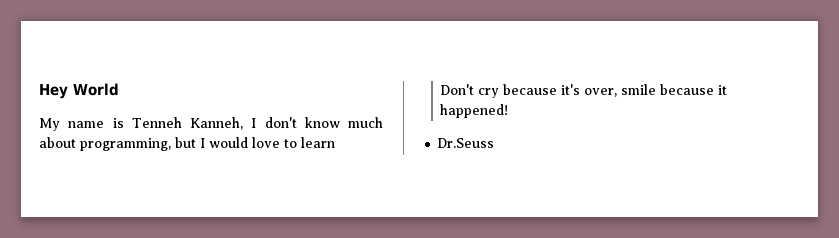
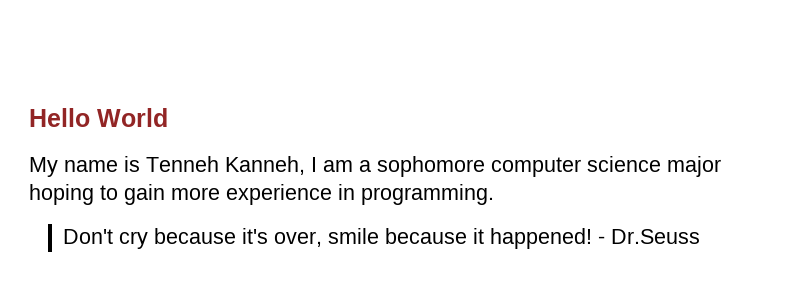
[39,84,68,99] Hey -> [29,108,90,127] Hello
[264,117,383,128] [39,137,335,151] don't know much about programming, but I would love to learn -> [323,156,721,177] [29,184,494,205] am a sophomore computer science major hoping to gain more experience in programming.
(509, 111) // -> [598,236,606,244] -

